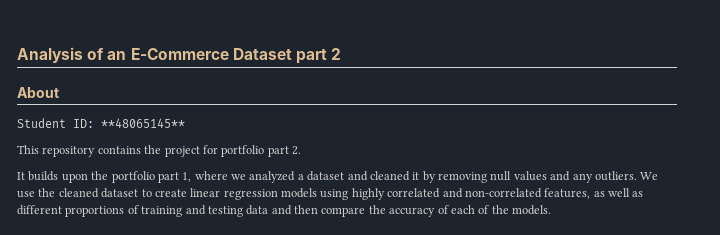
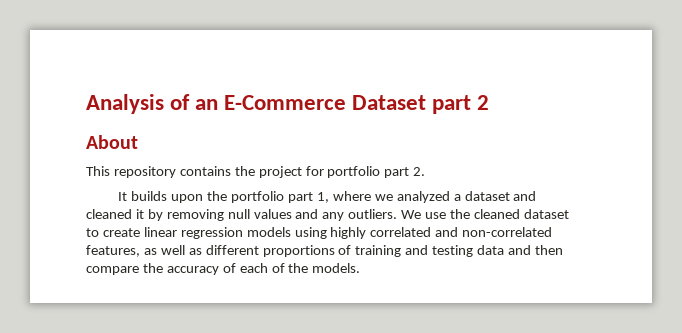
[17,118,185,128] // Student ID: **48065145** -> (138, 142) none

